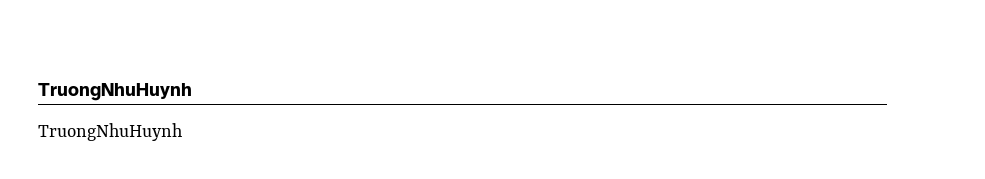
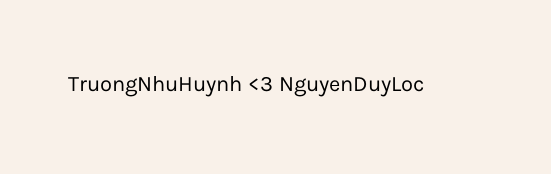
[38,83,192,101] [38,123,182,141] TruongNhuHuynh // TruongNhuHuynh -> [68,76,424,97] TruongNhuHuynh <3 NguyenDuyLoc

